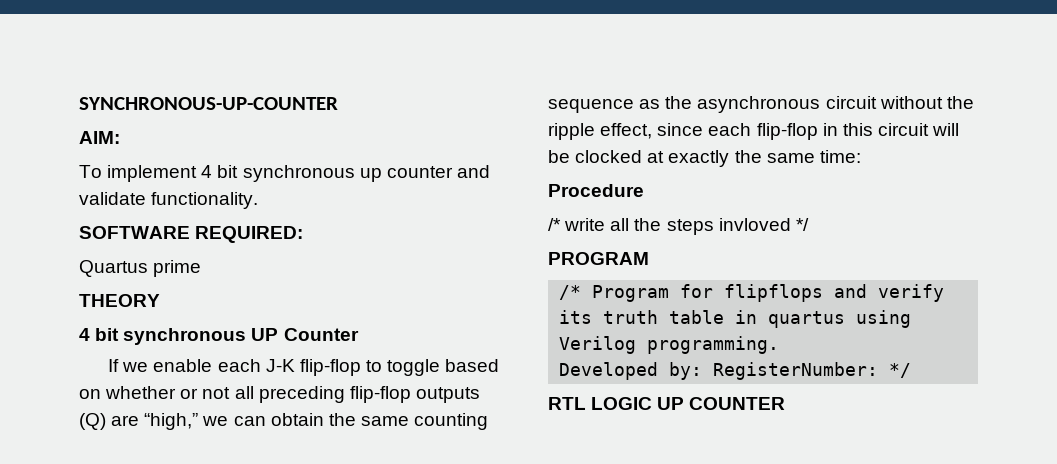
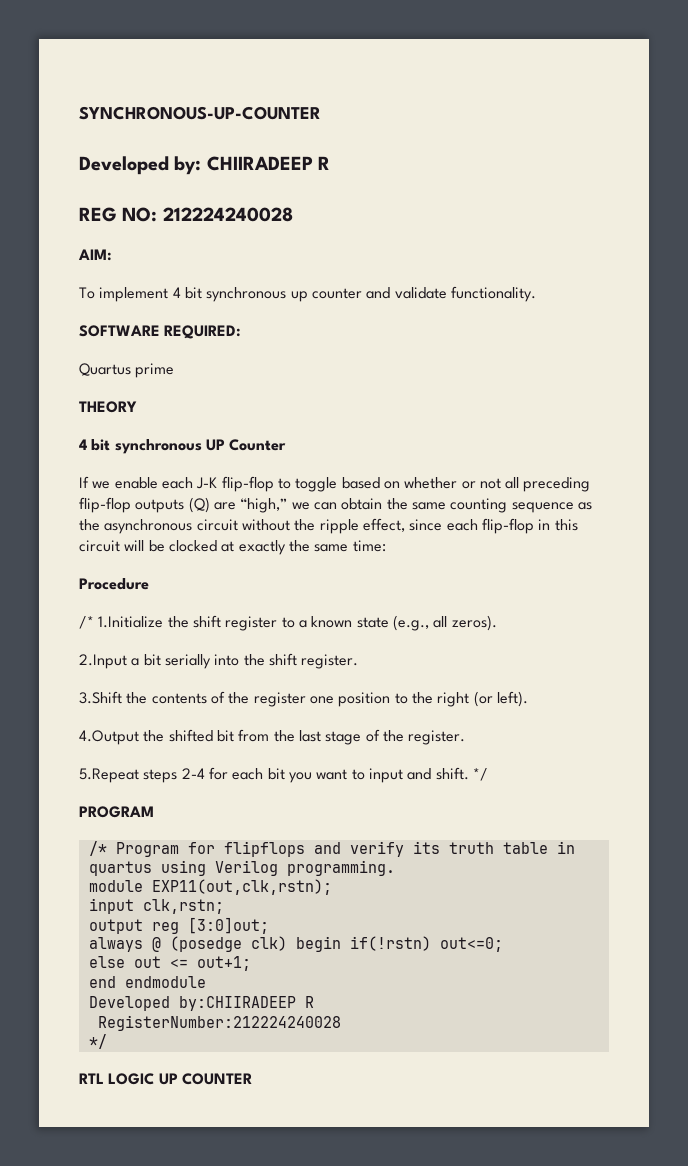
(338, 103) none -> [79,156,331,175] [79,207,293,222] // Developed by: CHIIRADEEP R // REG NO: 212224240028
[564,218,791,235] write all the steps invloved -> [98,615,497,631] [79,653,359,669] [79,691,528,707] [79,729,466,745] [79,767,469,783] 1.Initialize the shift register to a known state (e.g., all zeros). // 2.Input a bit serially into the shift register. // 3.Shift the contents of the register one position to the right (or left). // 4.Output the shifted bit from the last stage of the register. // 5.Repeat steps 2-4 for each bit you want to input and shift.
[559,362,879,380] Developed by: RegisterNumber: -> [88,879,332,895] [88,898,224,914] [88,917,269,934] [88,936,503,952] [88,956,251,971] [88,976,206,988] [88,996,314,1011] [97,1015,341,1031] module EXP11(out,clk,rstn); // input clk,rstn; // output reg [3:0]out; // always @ (posedge clk) begin if(!rstn) out<=0; // else out <= out+1; // end endmodule // Developed by:CHIIRADEEP R // RegisterNumber:212224240028 //

